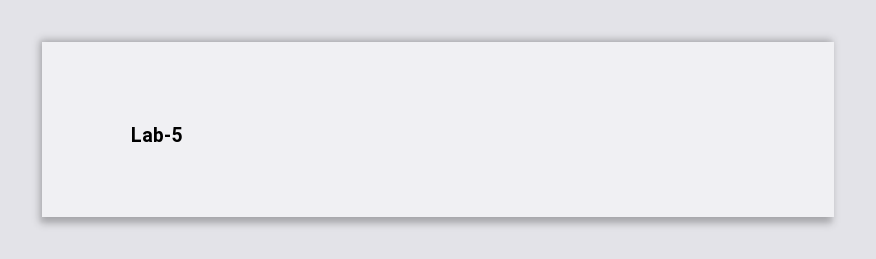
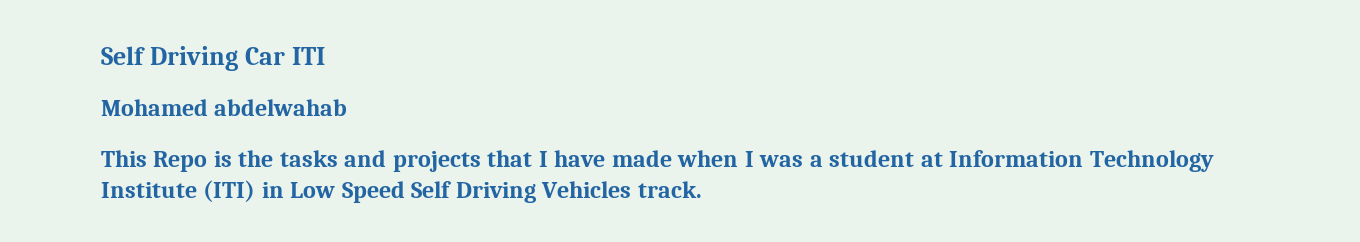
[131,127,182,142] Lab-5 -> [101,46,326,71] [101,99,348,116] [101,150,1214,172] [101,180,702,203] Self Driving Car ITI // Mohamed abdelwahab // This Repo is the tasks and projects that I have made when I was a student at Information Technology Institute (ITI) in Low Speed Self Driving Vehicles track.

